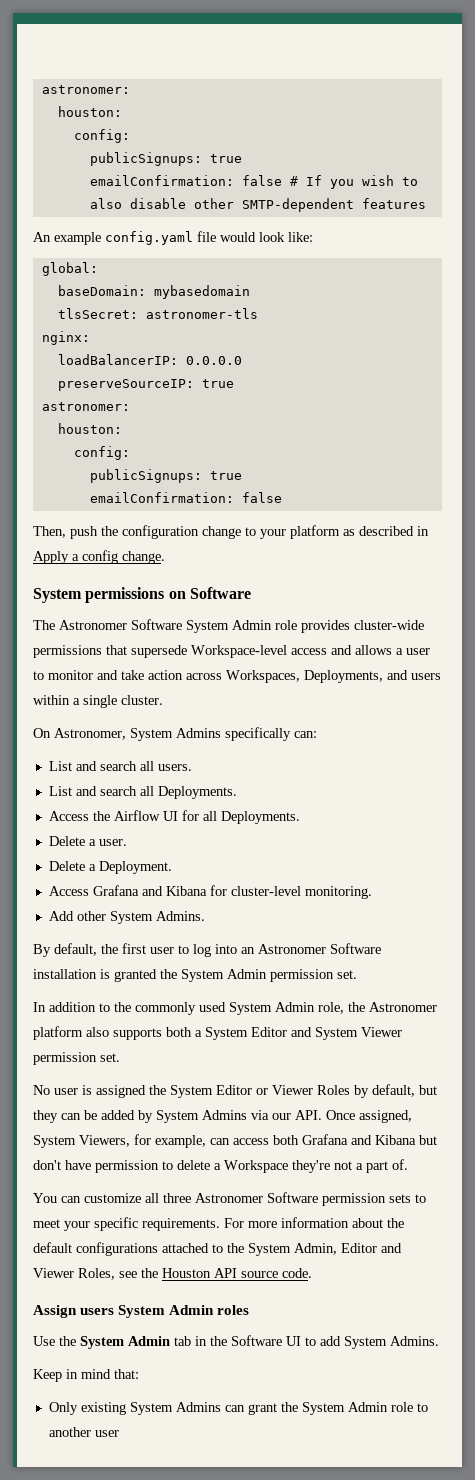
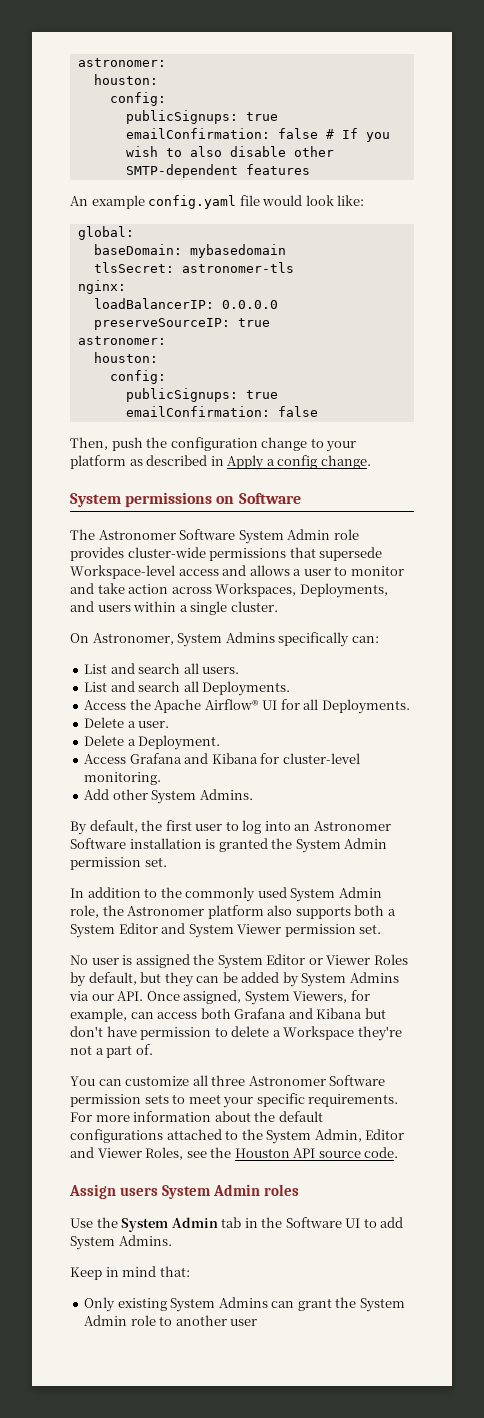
[113,810,160,821] Airflow -> [154,699,259,713] Apache Airflow®

